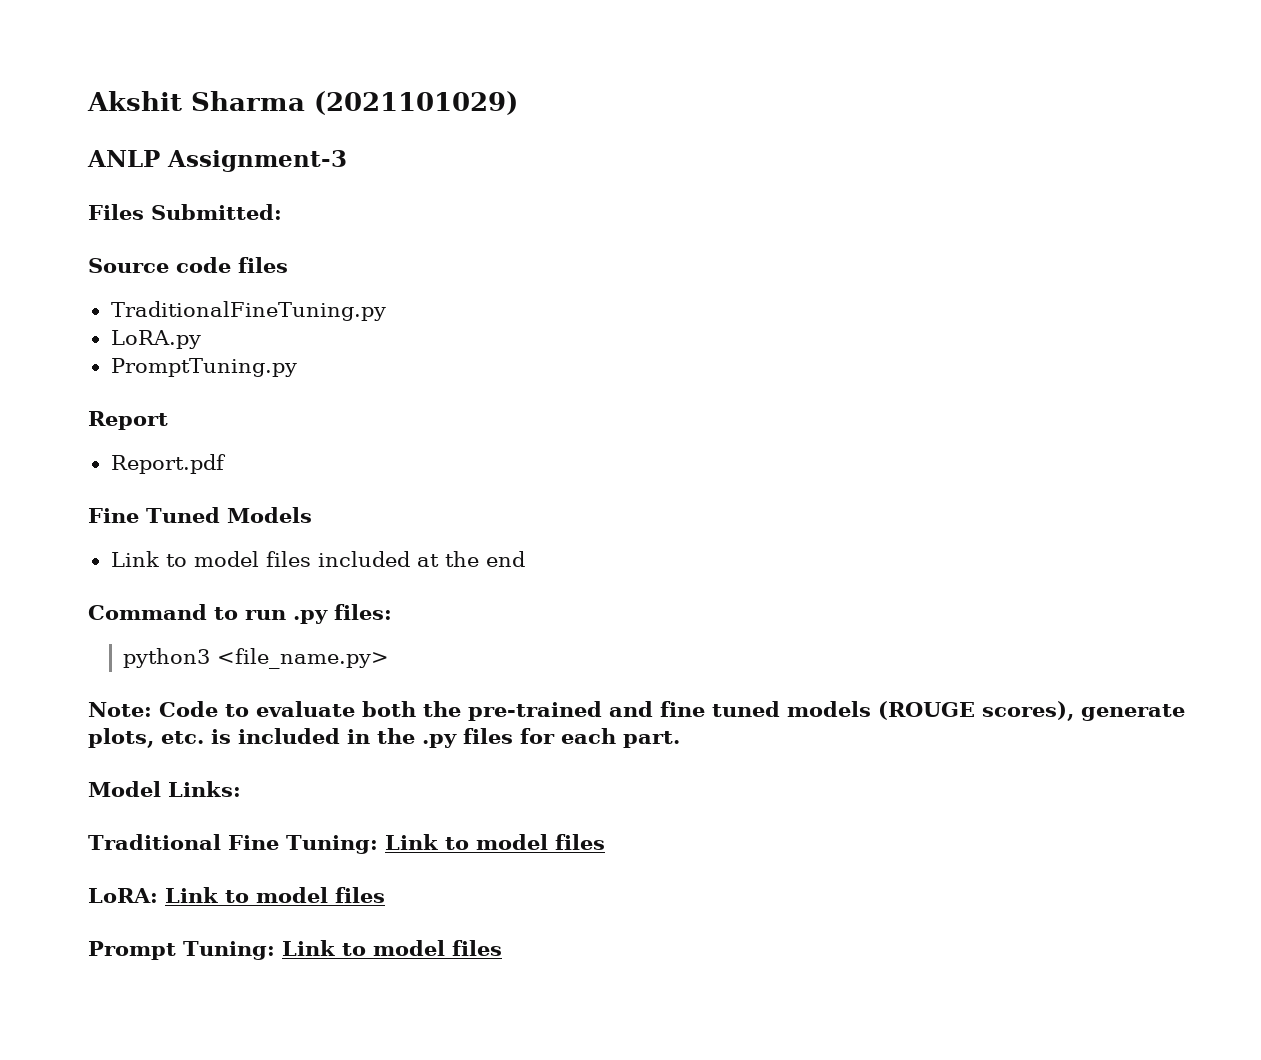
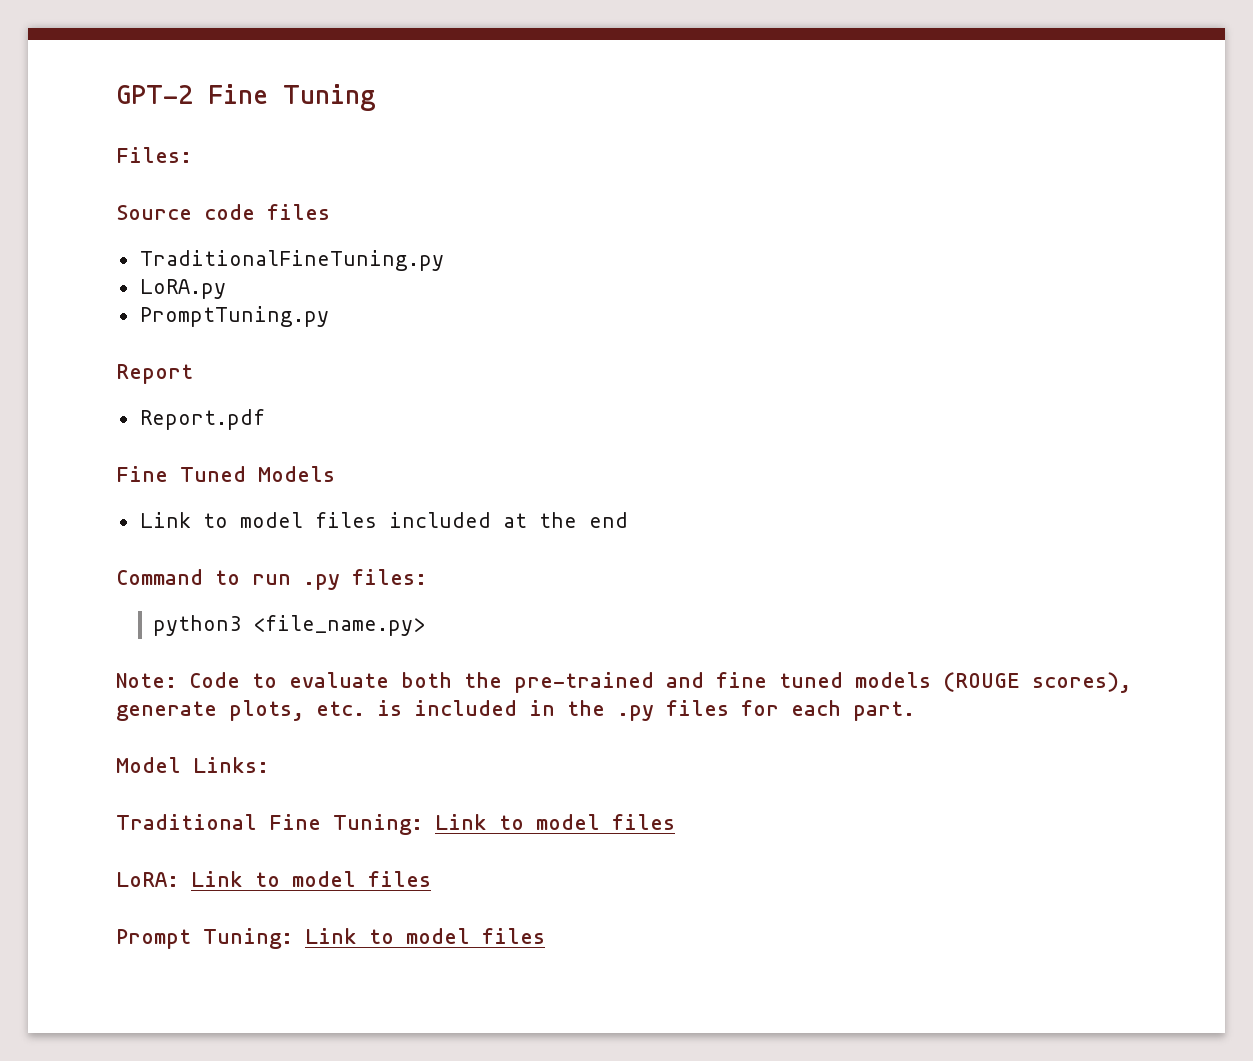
[87,91,518,115] [87,150,347,172] [88,204,282,220] Akshit Sharma (2021101029) // ANLP Assignment-3 // Files Submitted: -> [116,84,375,111] [116,147,192,163] GPT-2 Fine Tuning // Files:

